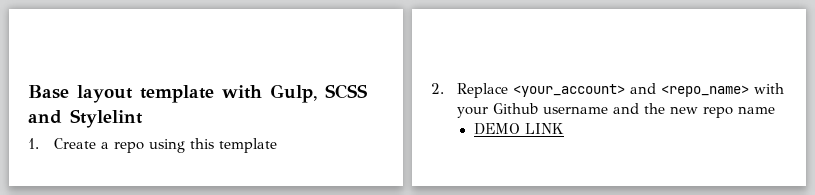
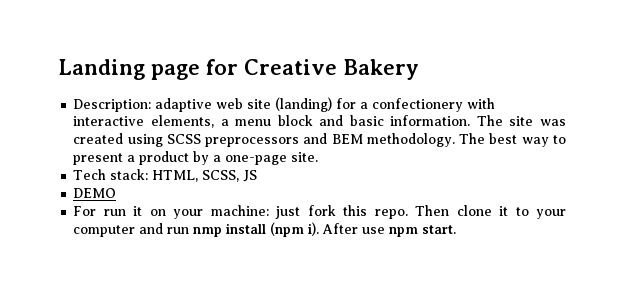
[28,84,368,103] [28,109,143,128] [28,138,278,153] [431,83,785,98] [457,103,776,118] [473,123,564,135] Base layout template with Gulp, SCSS and Stylelint // 1. Create a repo using this template // 2. Replace <your_account> and <repo_name> with your Github username and the new repo name // DEMO LINK -> [58,59,419,80] [73,97,496,112] [73,115,566,128] [73,133,566,147] [73,151,319,165] [73,169,258,182] [73,188,117,198] [73,205,567,219] [73,222,457,237] Landing page for Creative Bakery // Description: adaptive web site (landing) for a confectionery with interactive elements, a menu block and basic information. The site was created using SCSS preprocessors and BEM methodology. The best way to present a product by a one-page site. // Tech stack: HTML, SCSS, JS // DEMO // For run it on your machine: just fork this repo. Then clone it to your computer and run nmp install (npm i). After use npm start.

